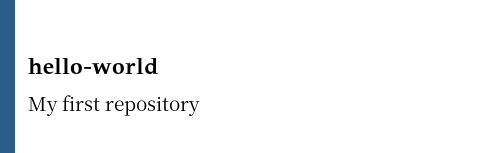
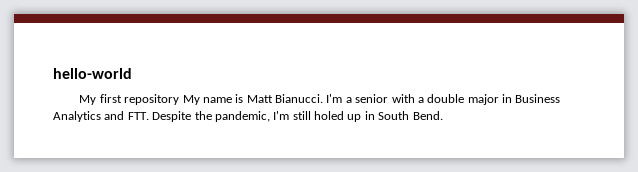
(201, 106) none -> [182,94,561,105] [53,111,443,122] My name is Matt Bianucci. I'm a senior with a double major in Business Analytics and FTT. Despite the pandemic, I'm still holed up in South Bend.

